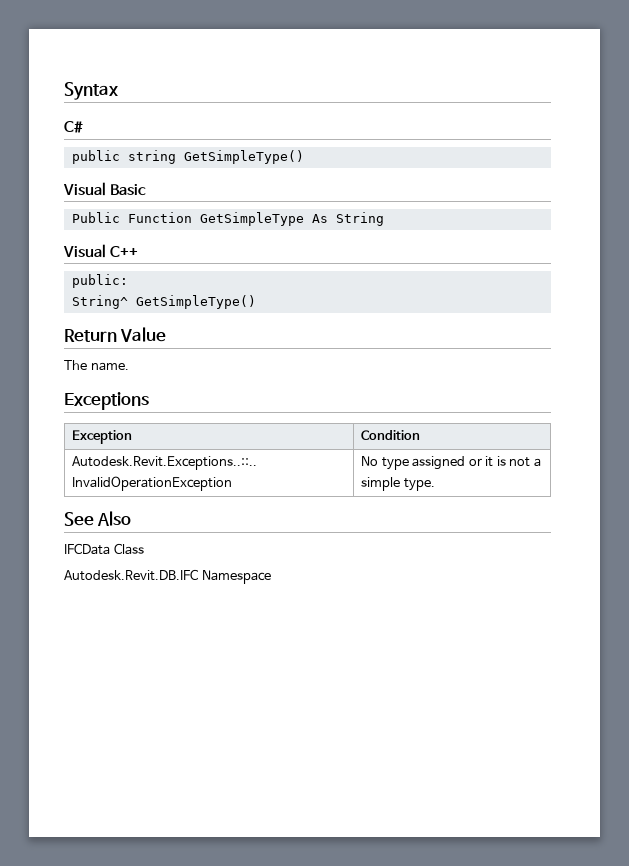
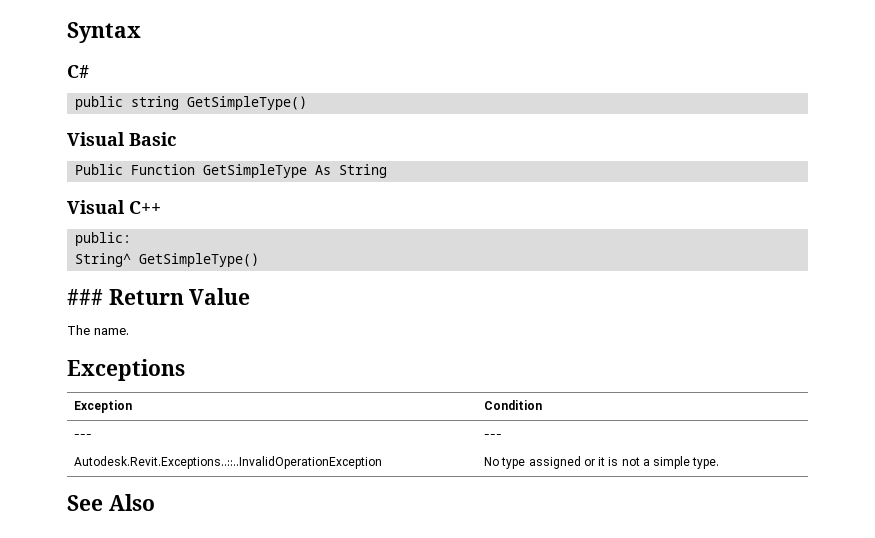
(256, 302) none -> [67,289,103,305] ###
(421, 435) none -> [74,434,93,438] [484,434,503,438] // --- | ---
[64,543,144,555] [64,569,271,584] // IFCData Class // Autodesk.Revit.DB.IFC Namespace -> (155, 502) none

